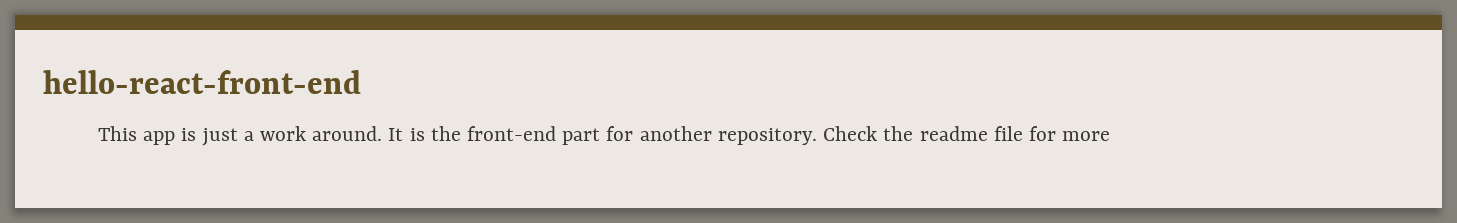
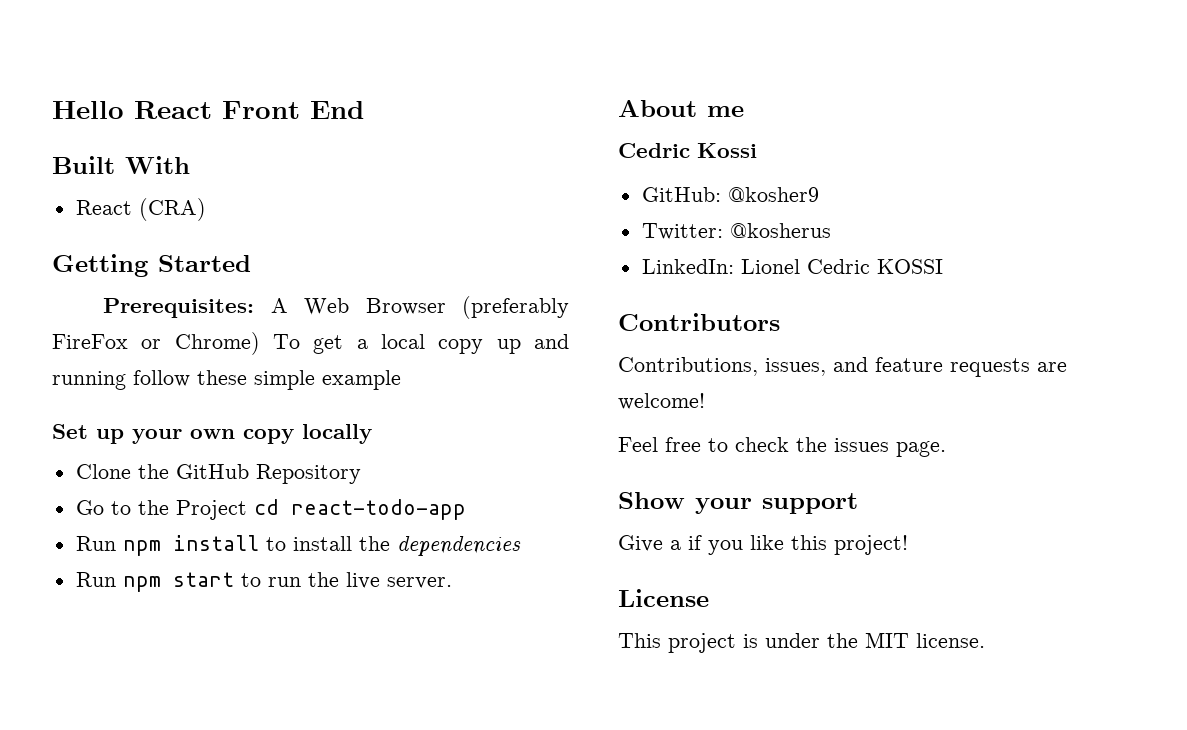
[43,70,361,94] [97,126,1111,146] hello-react-front-end // This app is just a work around. It is the front-end part for another repository. Check the readme file for more -> [52,101,364,119] [52,156,190,174] [75,198,206,221] [52,254,251,277] [103,296,569,319] [52,332,569,355] [52,370,401,390] [52,424,372,444] [75,464,361,484] [75,499,466,520] [75,535,521,556] [75,572,452,592] [618,100,744,117] [618,143,757,158] [641,187,819,202] [641,223,831,240] [641,259,943,274] [618,313,780,331] [618,357,1067,377] [618,393,705,410] [618,437,946,457] [618,492,858,514] [618,535,908,555] [618,589,709,607] [618,632,985,653] Hello React Front End // Built With // React (CRA) // Getting Started // Prerequisites: A Web Browser (preferably FireFox or Chrome) To get a local copy up and running follow these simple example // Set up your own copy locally // Clone the GitHub Repository // Go to the Project cd react-todo-app // Run npm install to install the dependencies // Run npm start to run the live server. // About me // Cedric Kossi // GitHub: @kosher9 // Twitter: @kosherus // LinkedIn: Lionel Cedric KOSSI // Contributors // Contributions, issues, and feature requests are welcome! // Feel free to check the issues page. // Show your support // Give a if you like this project! // License // This project is under the MIT license.

